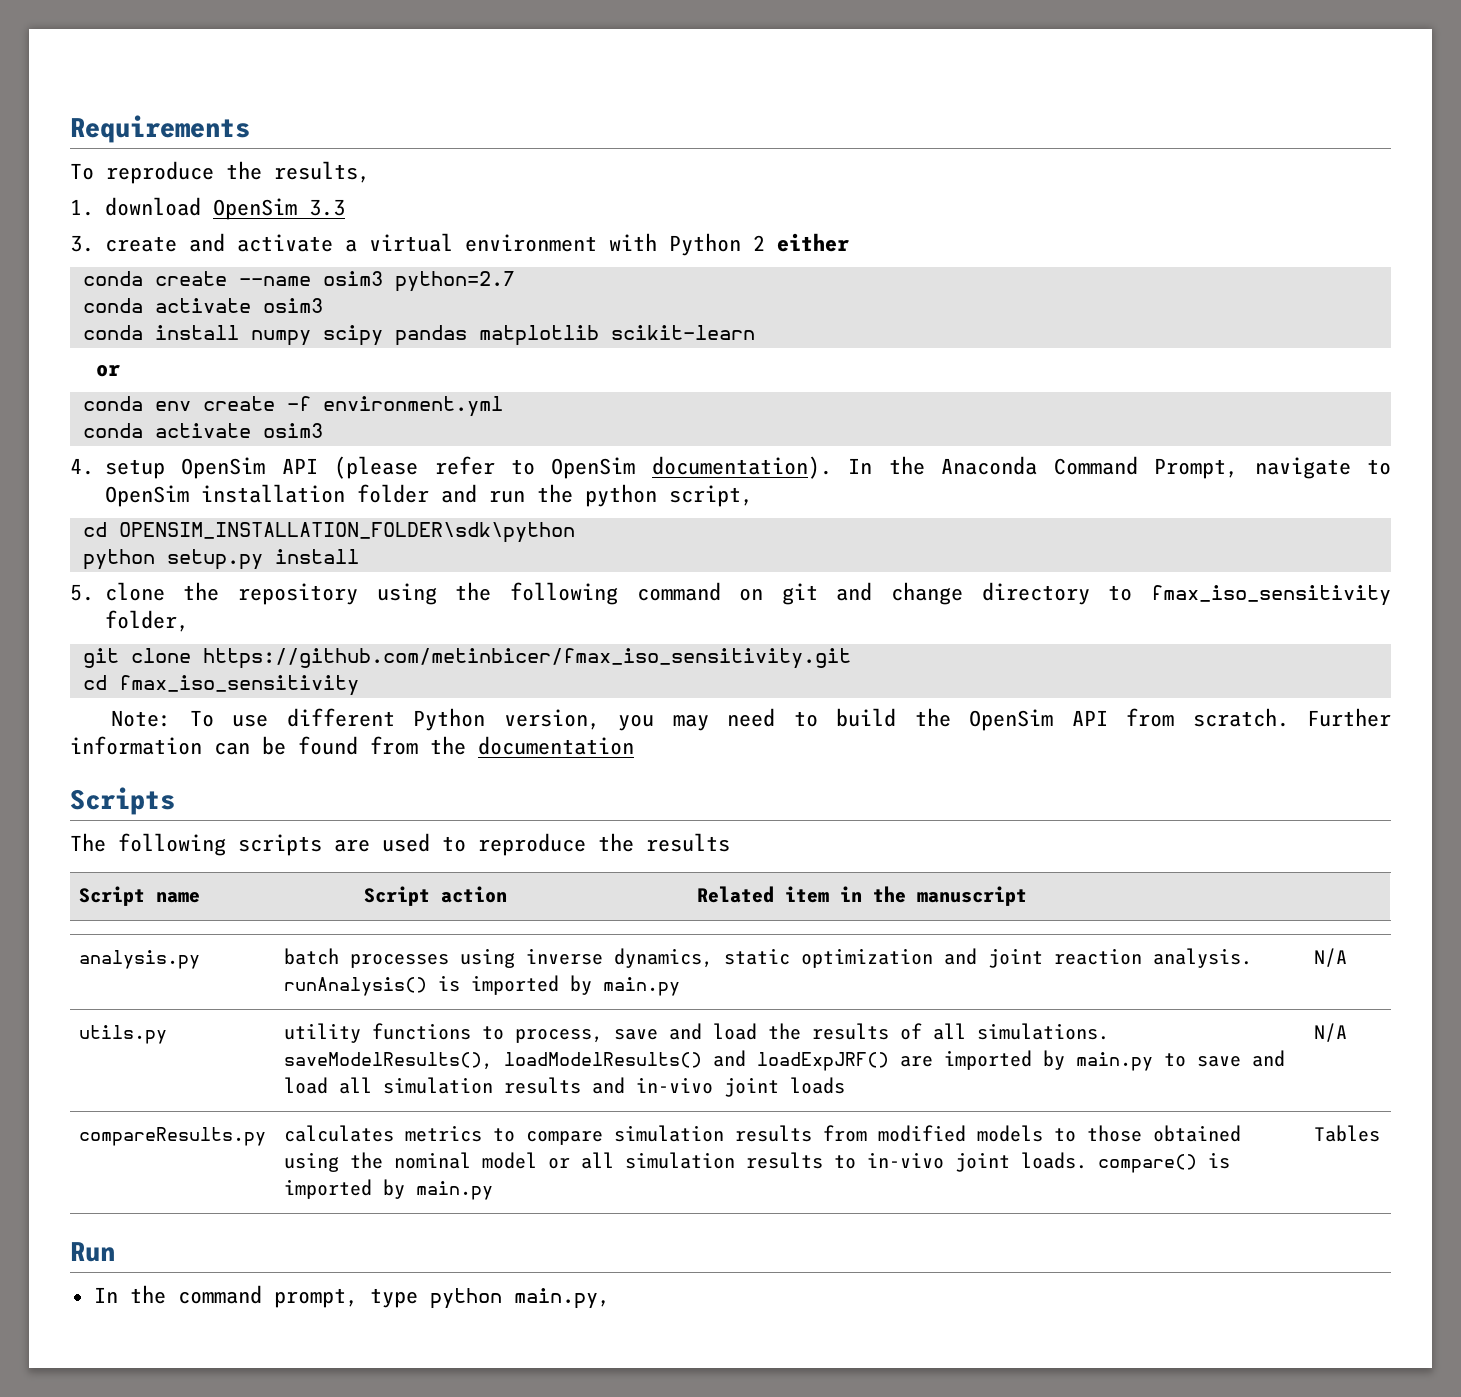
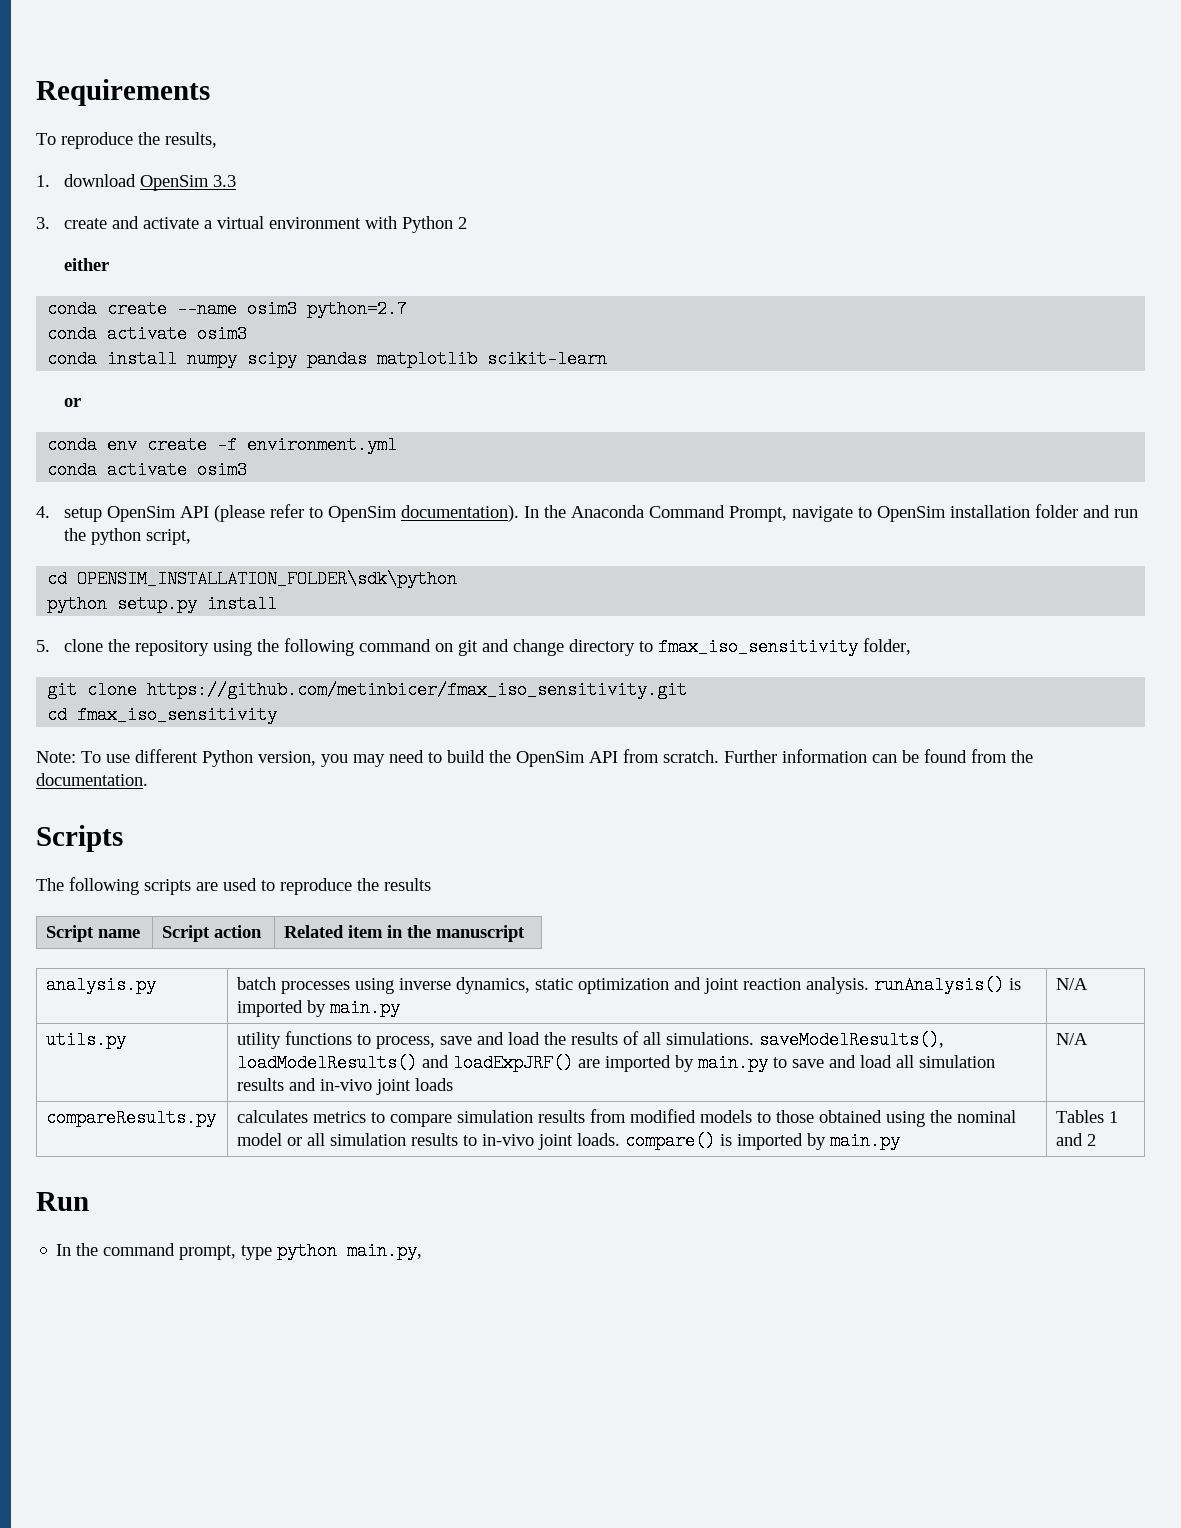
(765, 243) none -> (467, 223) //
[478,736,634,755] documentation -> [36,773,148,786] documentation.
(1380, 1133) none -> [1109,1111,1119,1123] [1056,1133,1097,1146] 1 and 2

